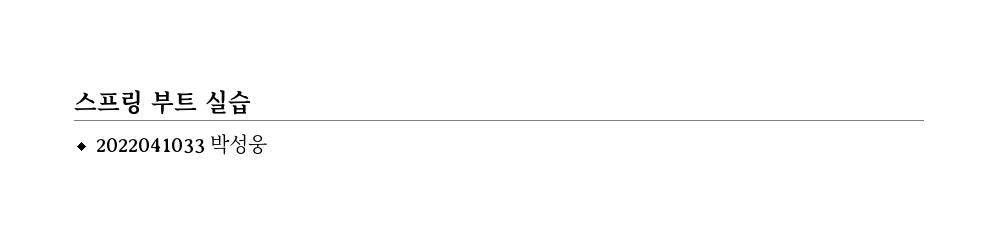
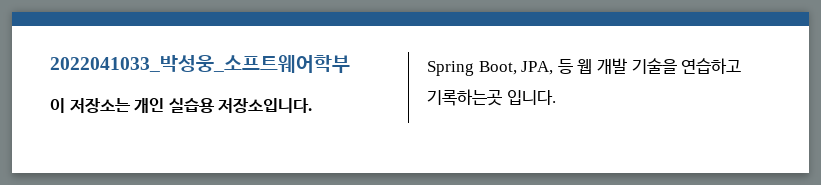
[74,90,251,115] [96,134,268,155] 스프링 부트 실습 // 2022041033 박성웅 -> [50,55,350,73] [50,98,313,113] [427,58,742,76] [427,89,556,106] 2022041033_박성웅_소프트웨어학부 // 이 저장소는 개인 실습용 저장소입니다. // Spring Boot, JPA, 등 웹 개발 기술을 연습하고 기록하는곳 입니다.

